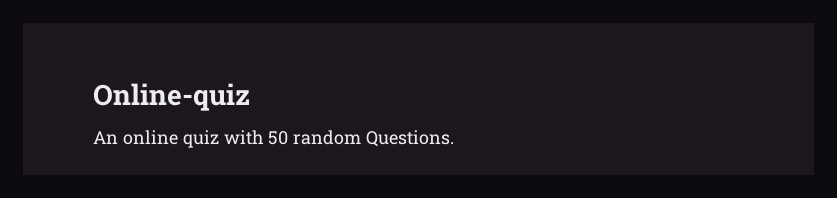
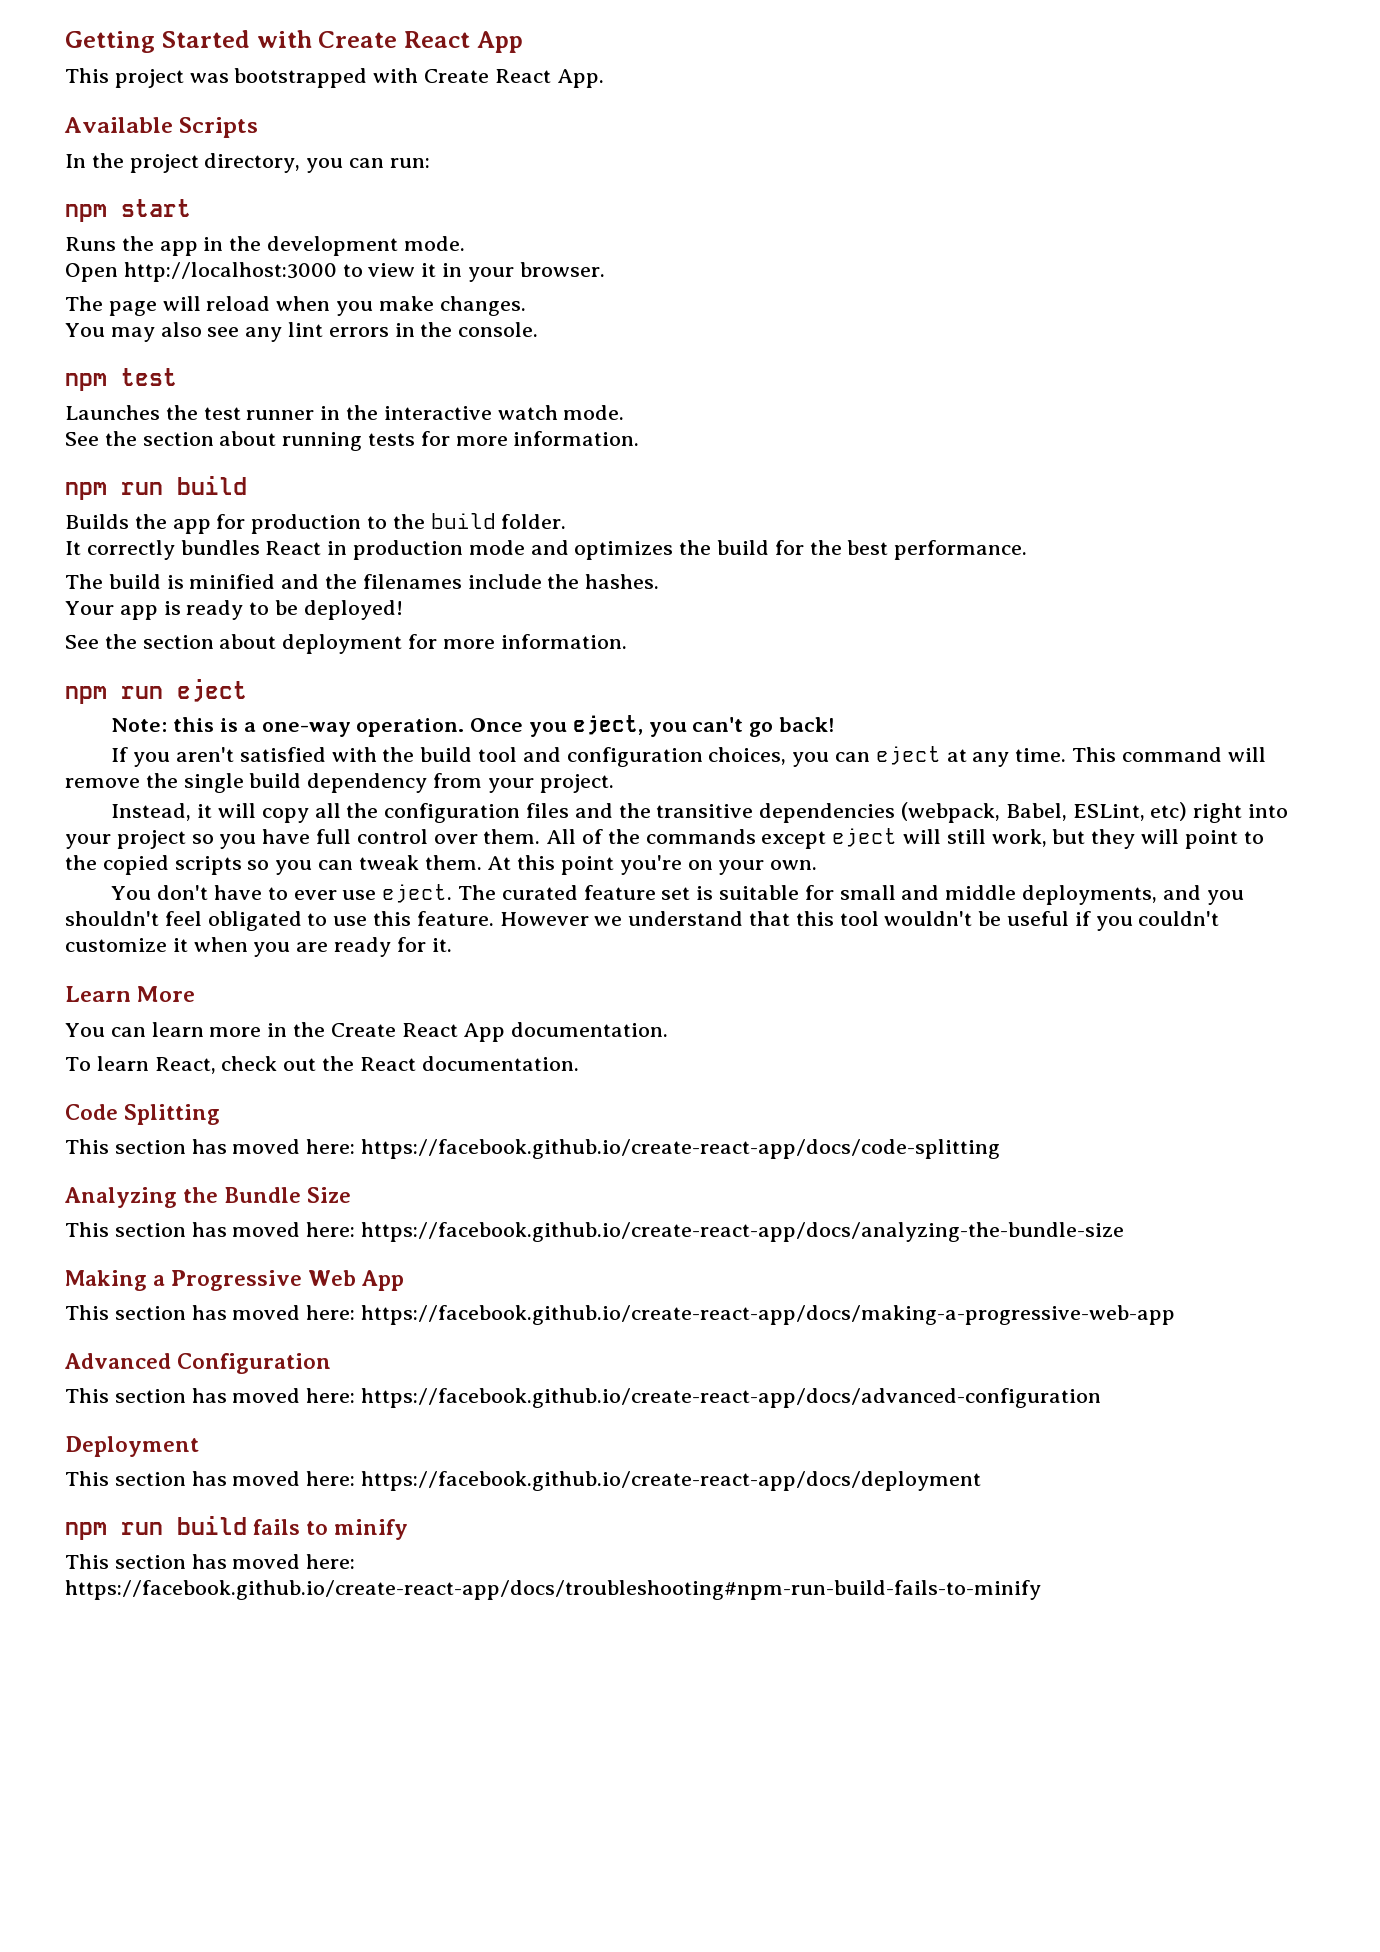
[93,83,250,111] [93,130,455,148] Online-quiz // An online quiz with 50 random Questions. -> [65,30,523,53] [65,68,604,88] [64,117,259,138] [65,153,430,173] [65,199,191,222] [65,236,465,256] [65,262,605,282] [65,296,526,316] [65,322,539,342] [65,368,177,391] [65,405,625,420] [65,431,640,451] [65,476,247,500] [65,513,567,534] [65,540,1028,560] [65,574,660,589] [65,600,403,620] [65,634,627,654] [65,679,247,704] [111,715,834,737] [111,746,1266,767] [65,773,614,793] [111,802,1288,823] [65,828,1264,849] [65,855,818,875] [111,884,1244,905] [65,911,1220,931] [65,937,452,957] [65,986,196,1002] [65,1022,669,1042] [65,1056,579,1074] [65,1104,221,1125] [65,1139,1001,1159] [64,1187,352,1208] [65,1222,1125,1242] [65,1270,405,1291] [65,1305,1176,1325] [64,1353,332,1374] [65,1388,1102,1408] [65,1436,199,1457] [65,1471,982,1491] [65,1516,409,1540] [65,1554,356,1569] [65,1580,1041,1600] Getting Started with Create React App // This project was bootstrapped with Create React App. // Available Scripts // In the project directory, you can run: // npm start // Runs the app in the development mode. // Open http://localhost:3000 to view it in your browser. // The page will reload when you make changes. // You may also see any lint errors in the console. // npm test // Launches the test runner in the interactive watch mode. // See the section about running tests for more information. // npm run build // Builds the app for production to the build folder. // It correctly bundles React in production mode and optimizes the build for the best performance. // The build is minified and the filenames include the hashes. // Your app is ready to be deployed! // See the section about deployment for more information. // npm run eject // Note: this is a one-way operation. Once you eject, you can't go back! // If you aren't satisfied with the build tool and configuration choices, you can eject at any time. This command will remove the single build dependency from your project. // Instead, it will copy all the configuration files and the transitive dependencies (webpack, Babel, ESLint, etc) right into your project so you have full control over them. All of the commands except eject will still work, but they will point to the copied scripts so you can tweak them. At this point you're on your own. // You don't have to ever use eject. The curated feature set is suitable for small and middle deployments, and you shouldn't feel obligated to use this feature. However we understand that this tool wouldn't be useful if you couldn't customize it when you are ready for it. // Learn More // You can learn more in the Create React App documentation. // To learn React, check out the React documentation. // Code Splitting // This section has moved here: https://facebook.github.io/create-react-app/docs/code-splitting // Analyzing the Bundle Size // This section has moved here: https://facebook.github.io/create-react-app/docs/analyzing-the-bundle-size // Making a Progressive Web App // This section has moved here: https://facebook.github.io/create-react-app/docs/making-a-progressive-web-app // Advanced Configuration // This section has moved here: https://facebook.github.io/create-react-app/docs/advanced-configuration // Deployment // This section has moved here: https://facebook.github.io/create-react-app/docs/deployment // npm run build fails to minify // This section has moved here: https://facebook.github.io/create-react-app/docs/troubleshooting#npm-run-build-fails-to-minify

